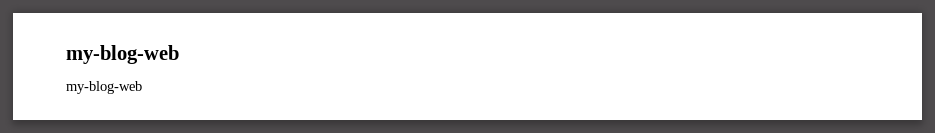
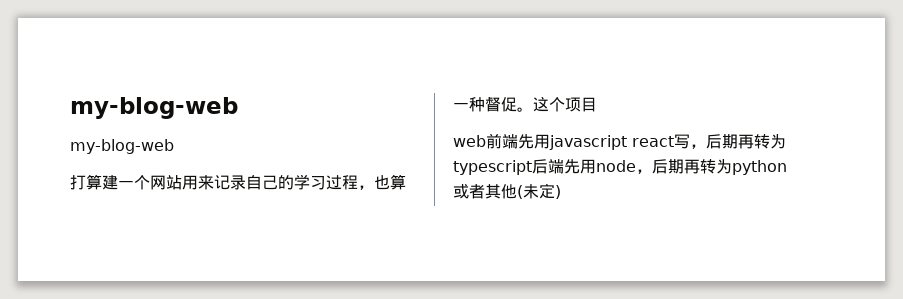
(142, 87) none -> [70,174,406,190] [453,97,597,112] [453,133,786,150] [453,159,787,175] [453,183,561,199] // 打算建一个网站用来记录自己的学习过程，也算一种督促。这个项目 // web前端先用javascript react写，后期再转为typescript后端先用node，后期再转为python或者其他(未定)

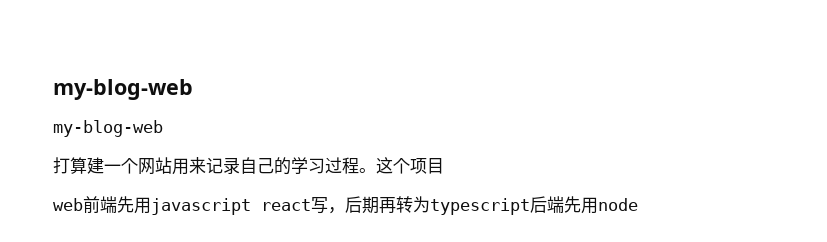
[358,174,406,190] [453,97,517,112] ，也算一种督促 -> (359, 165) none
[636,159,787,175] [453,183,561,199] ，后期再转为python或者其他(未定) -> (638, 204) none

